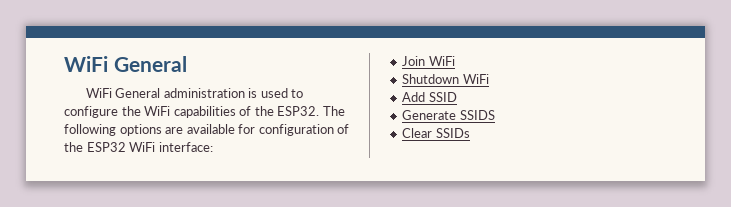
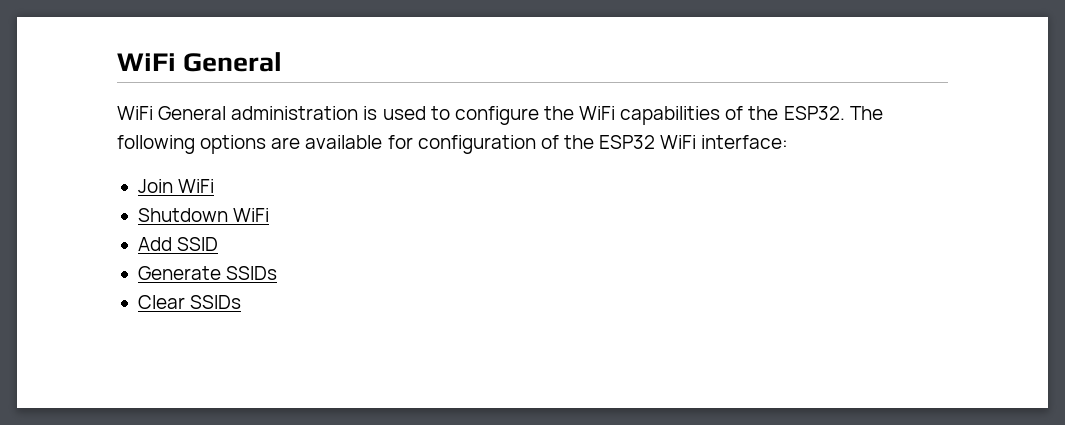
[459,110,495,120] SSIDS -> [226,266,278,280] SSIDs

